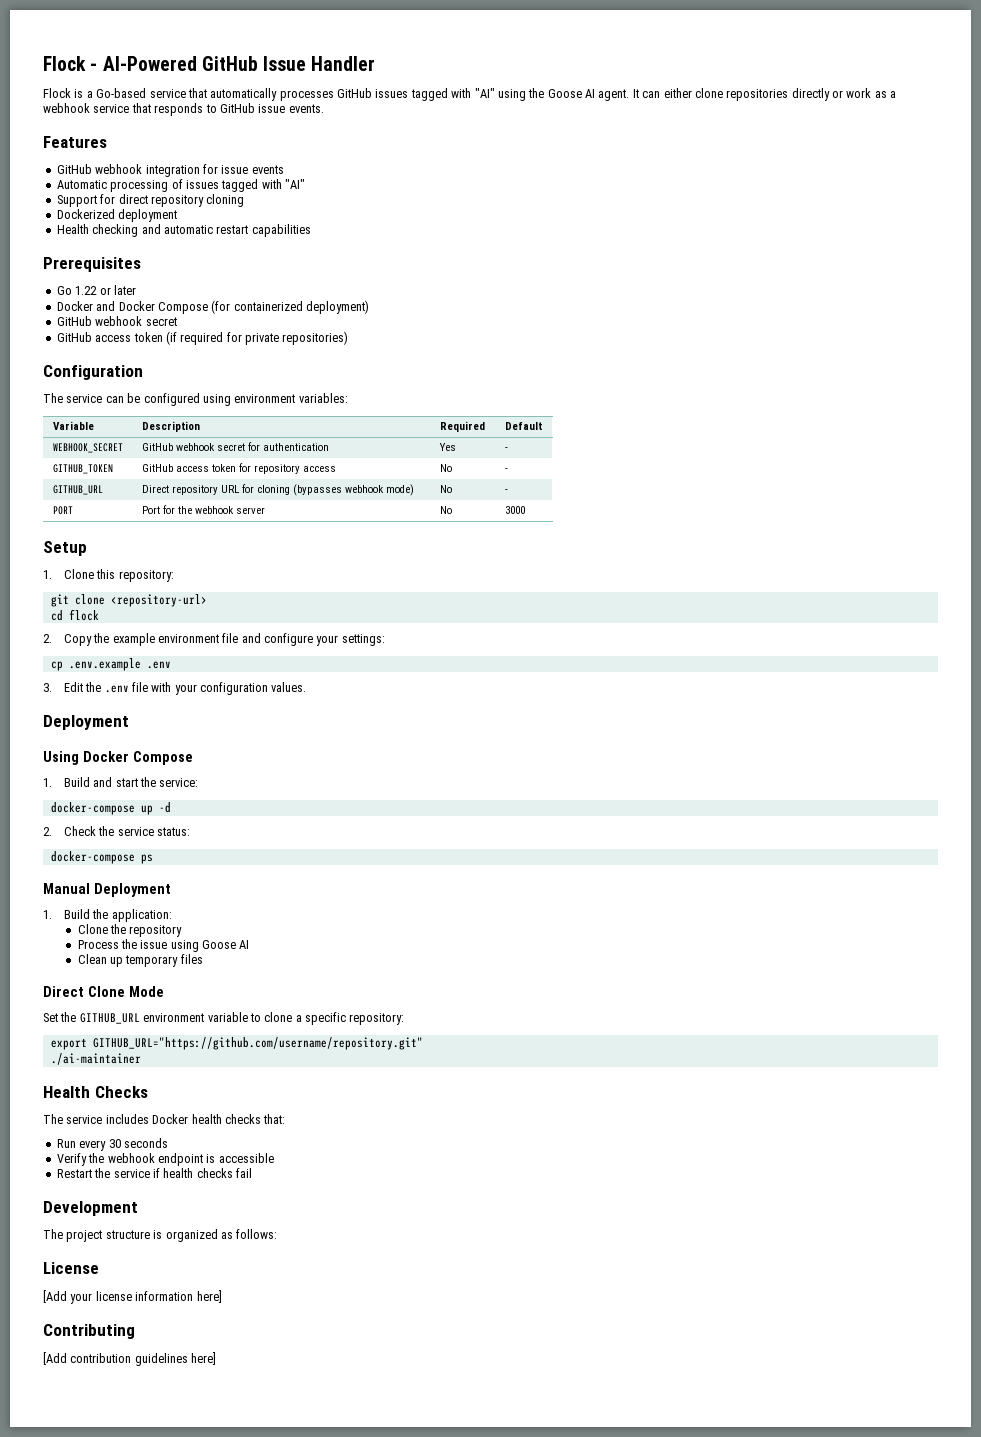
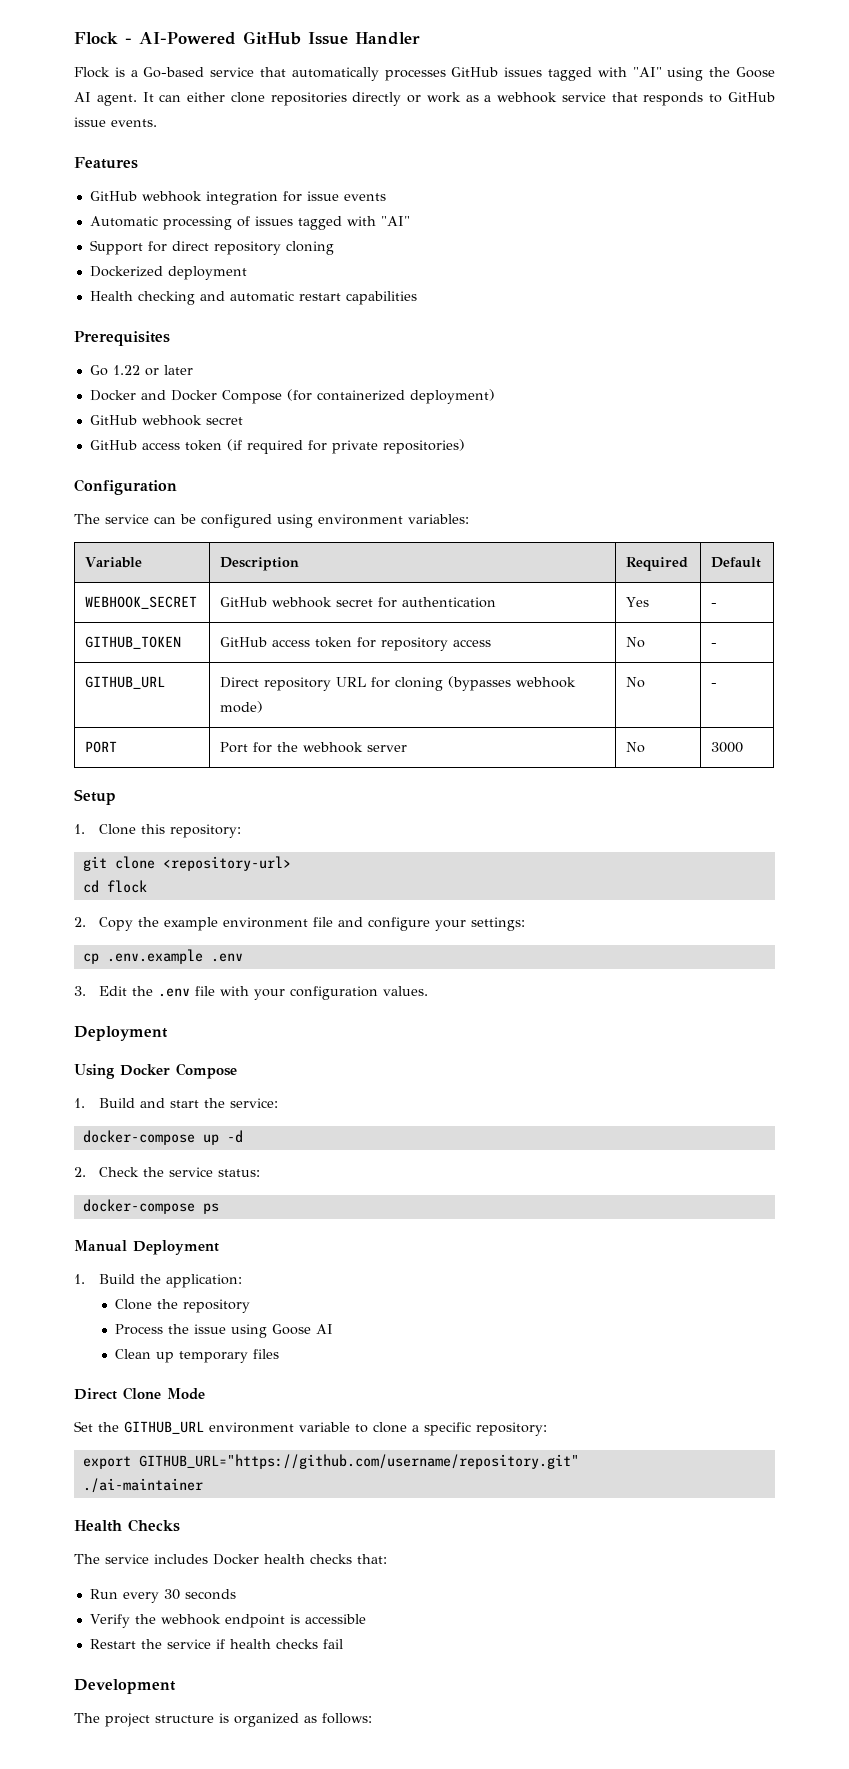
[43,1262,99,1274] [43,1290,222,1304] [43,1324,135,1339] [43,1352,217,1366] // License // [Add your license information here] // Contributing // [Add contribution guidelines here] -> (372, 1718) none

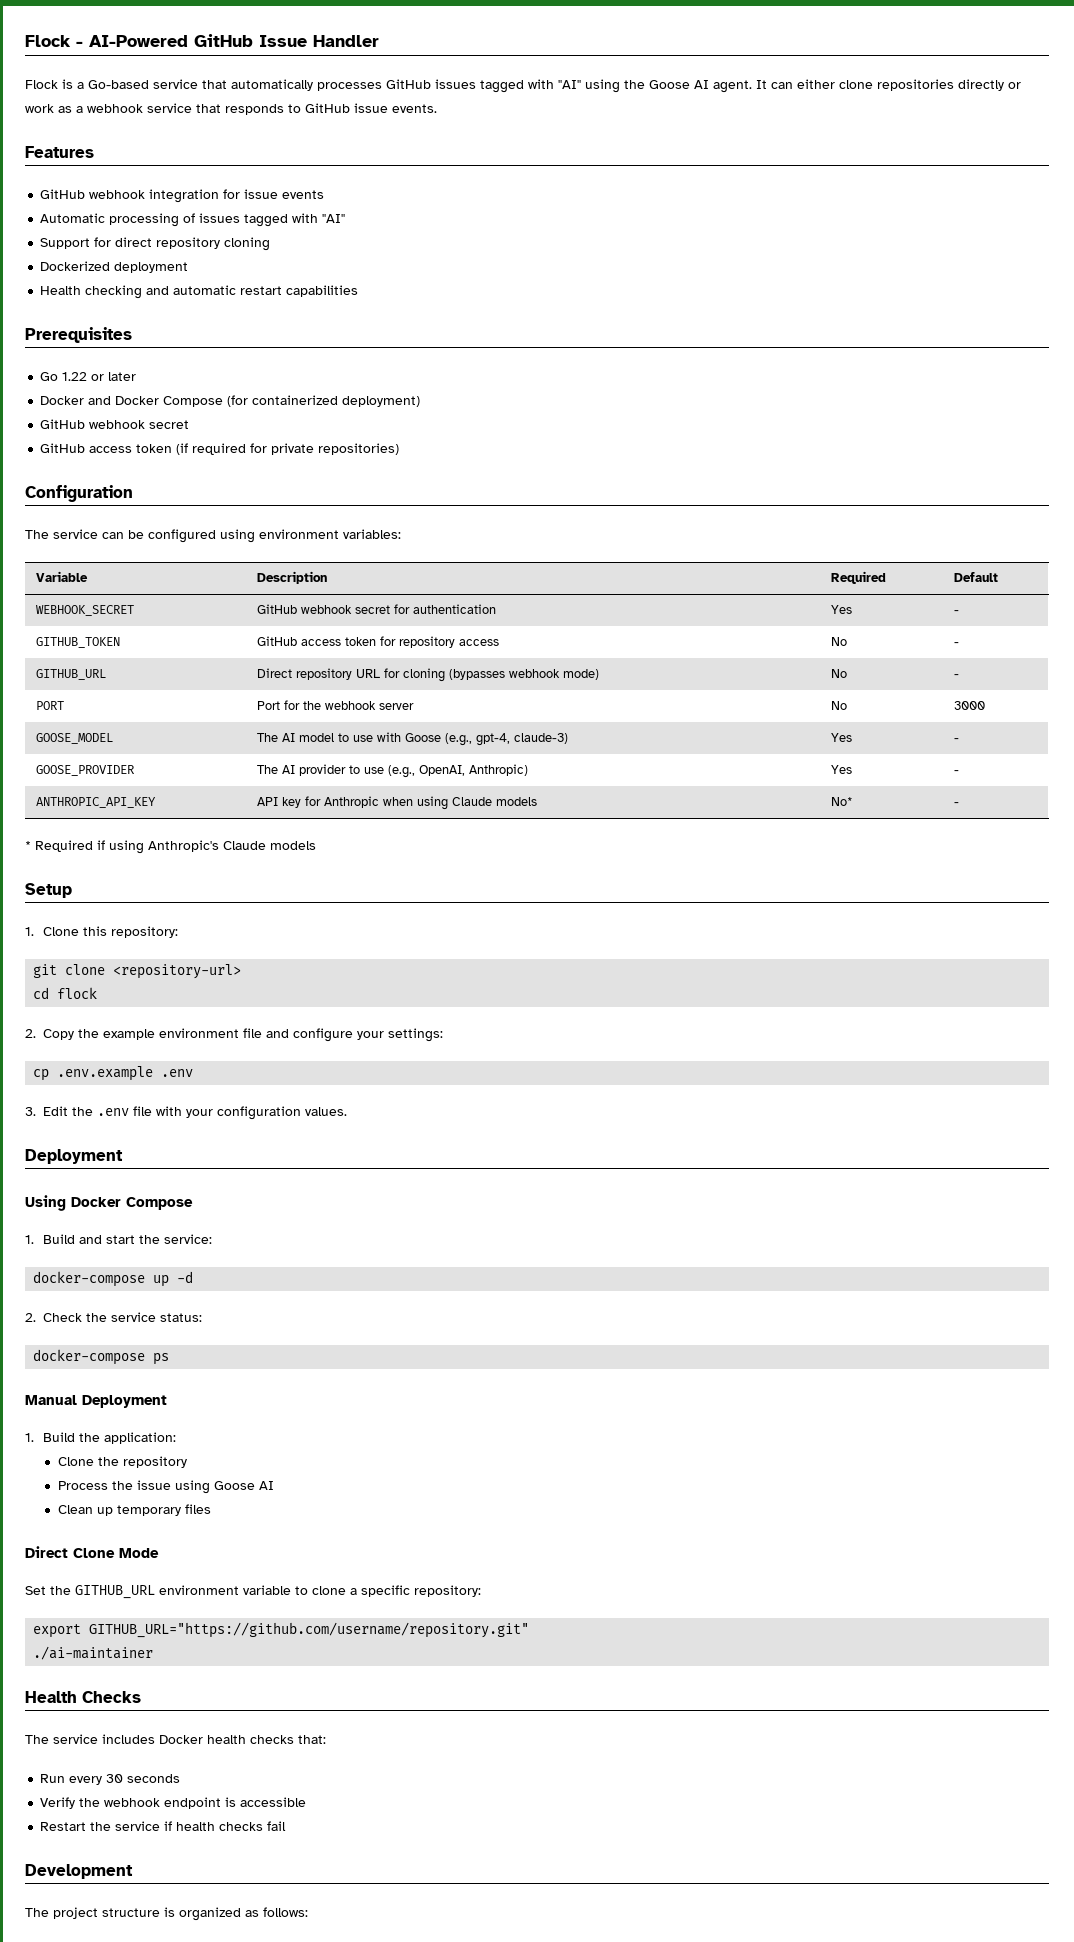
(744, 747) none -> [36,733,114,744] [257,732,569,746] [831,733,853,742] [954,738,960,742] [36,765,136,776] [257,764,529,778] [831,765,853,774] [954,770,960,774] [36,797,157,808] [257,796,538,810] [831,797,854,806] [954,802,960,806] [25,840,316,854] // GOOSE_MODEL | The AI model to use with Goose (e.g., gpt-4, claude-3) | Yes | - // GOOSE_PROVIDER | The AI provider to use (e.g., OpenAI, Anthropic) | Yes | - // ANTHROPIC_API_KEY | API key for Anthropic when using Claude models | No* | - // * Required if using Anthropic's Claude models

